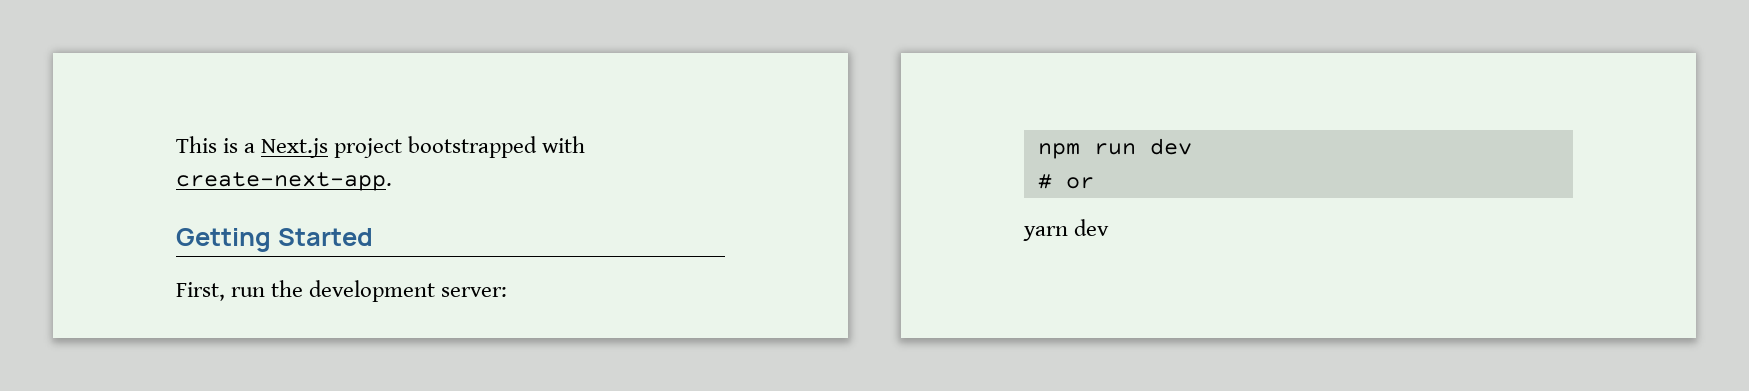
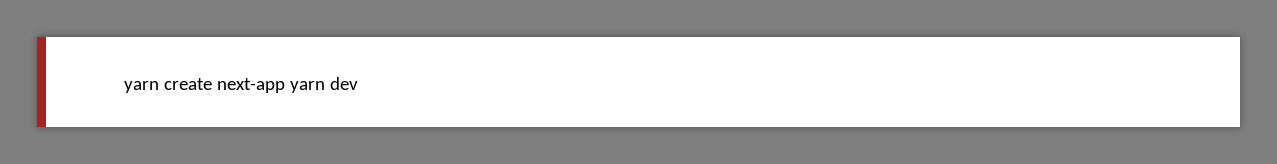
[176,136,586,158] [176,172,392,191] [176,228,373,252] [176,280,508,302] [1037,138,1192,159] [1037,174,1094,189] This is a Next.js project bootstrapped with create-next-app. // Getting Started // First, run the development server: // npm run dev // # or // -> [124,78,285,93] yarn create next-app

